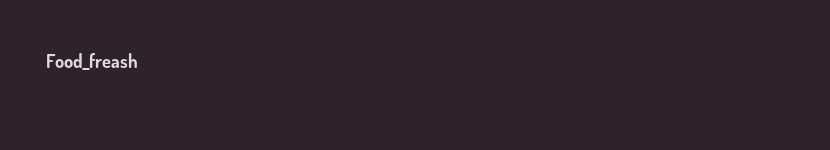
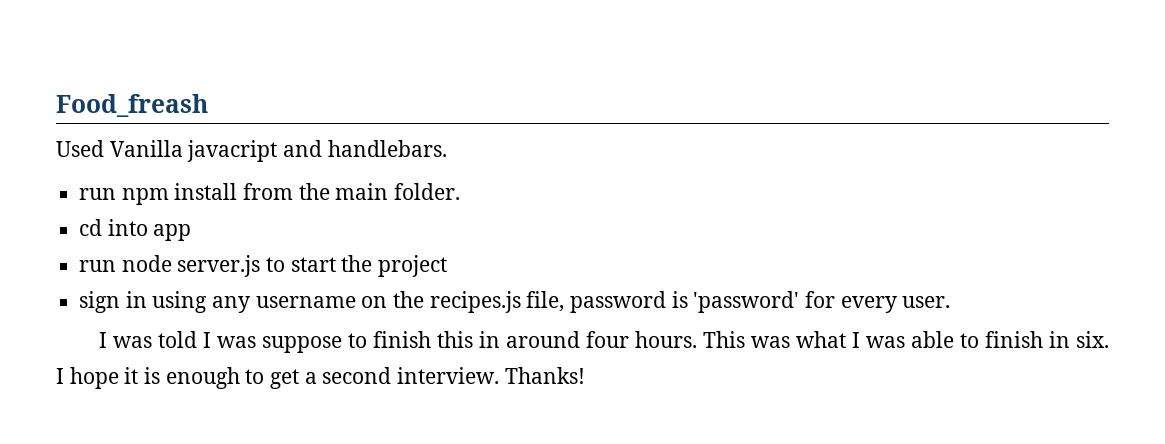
(138, 61) none -> [56,140,447,162] [79,183,461,205] [79,219,192,241] [79,255,448,277] [79,291,951,313] [98,331,1110,353] [56,367,585,389] // Used Vanilla javacript and handlebars. // run npm install from the main folder. // cd into app // run node server.js to start the project // sign in using any username on the recipes.js file, password is 'password' for every user. // I was told I was suppose to finish this in around four hours. This was what I was able to finish in six. I hope it is enough to get a second interview. Thanks!

